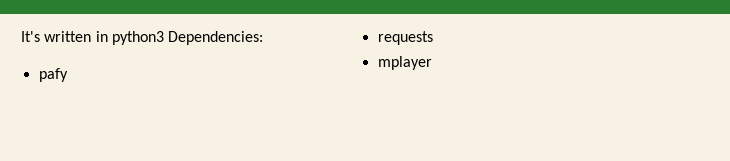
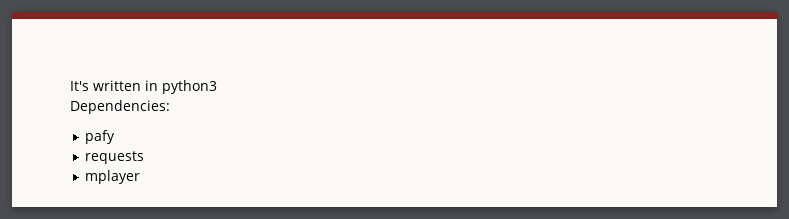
(164, 38) none -> (217, 87) //

